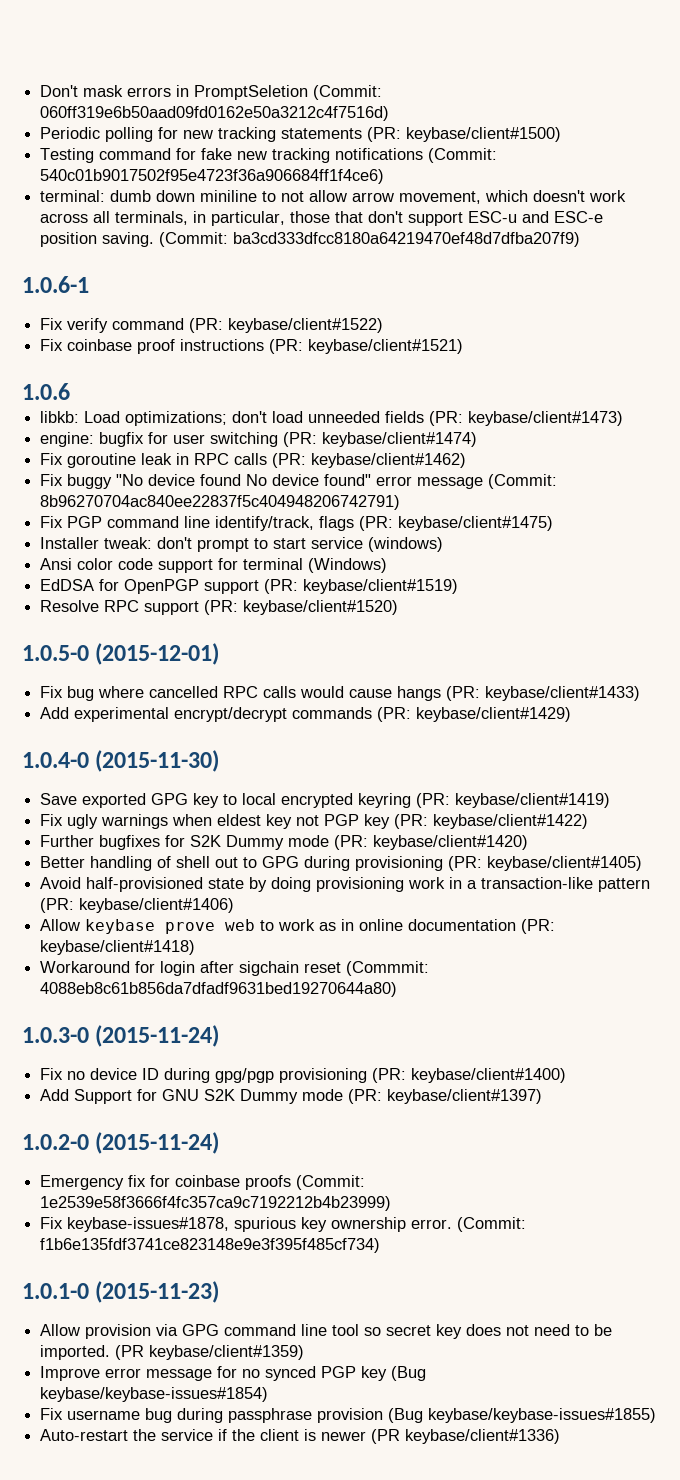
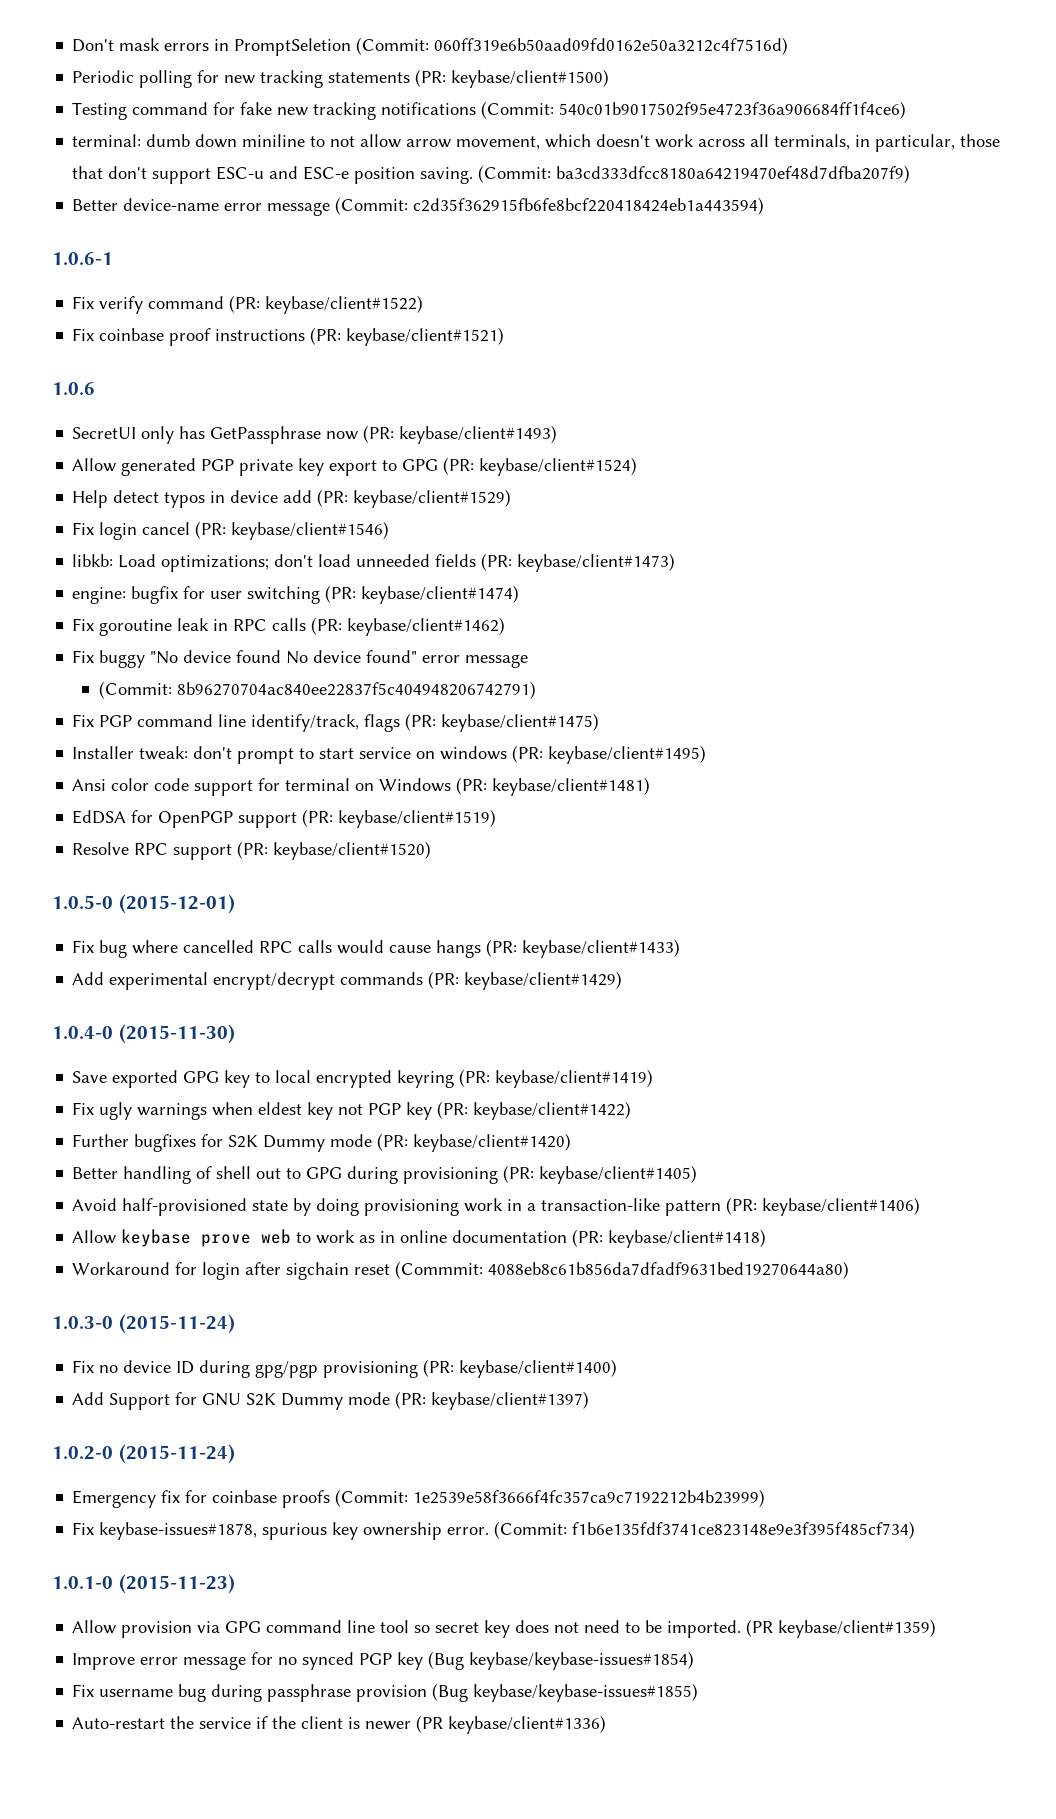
(581, 239) none -> [72,197,765,216] // Better device-name error message (Commit: c2d35f362915fb6fe8bcf220418424eb1a443594)
(70, 391) none -> [72,425,558,444] [72,457,638,476] [72,489,512,508] [72,521,390,540] // SecretUI only has GetPassphrase now (PR: keybase/client#1493) // Allow generated PGP private key export to GPG (PR: keybase/client#1524) // Help detect typos in device add (PR: keybase/client#1529) // Fix login cancel (PR: keybase/client#1546)
(484, 483) none -> (529, 661) //
[368,537,444,552] (windows) -> [416,745,707,764] on windows (PR: keybase/client#1495)
[308,558,388,573] (Windows) -> [355,777,651,796] on Windows (PR: keybase/client#1481)

